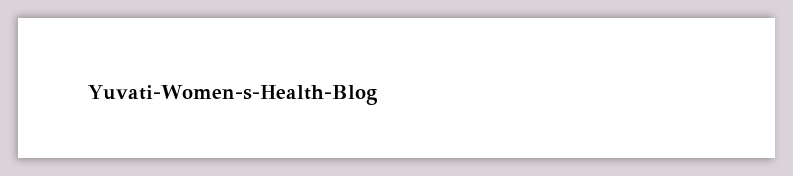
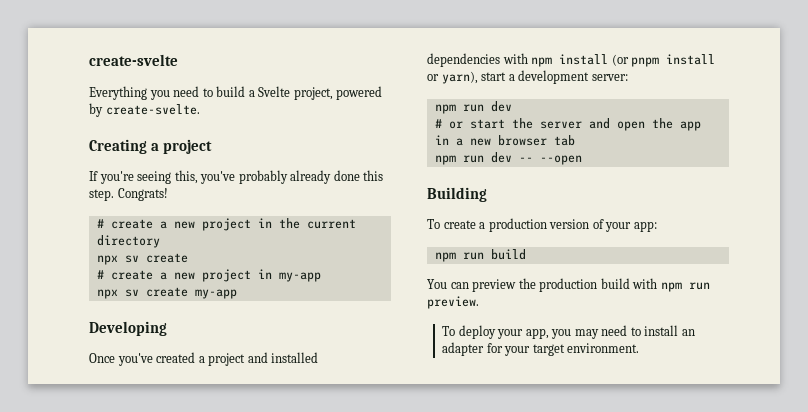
[88,85,378,105] Yuvati-Women-s-Health-Blog -> [89,54,178,66] [89,86,383,100] [89,103,200,117] [89,139,212,154] [89,170,384,184] [89,188,168,201] [96,218,356,231] [96,235,160,248] [96,253,188,265] [96,269,321,282] [96,287,237,299] [89,321,167,336] [89,352,319,366] [427,53,716,67] [427,70,628,84] [434,101,512,114] [434,118,701,131] [434,135,575,146] [434,152,582,165] [427,187,487,202] [427,218,657,232] [434,249,526,262] [427,278,710,292] [427,296,479,309] [442,325,695,339] [442,342,640,356] create-svelte // Everything you need to build a Svelte project, powered by create-svelte. // Creating a project // If you're seeing this, you've probably already done this step. Congrats! // # create a new project in the current directory // npx sv create // # create a new project in my-app // npx sv create my-app // Developing // Once you've created a project and installed dependencies with npm install (or pnpm install or yarn), start a development server: // npm run dev // # or start the server and open the app in a new browser tab // npm run dev -- --open // Building // To create a production version of your app: // npm run build // You can preview the production build with npm run preview. // To deploy your app, you may need to install an adapter for your target environment.

